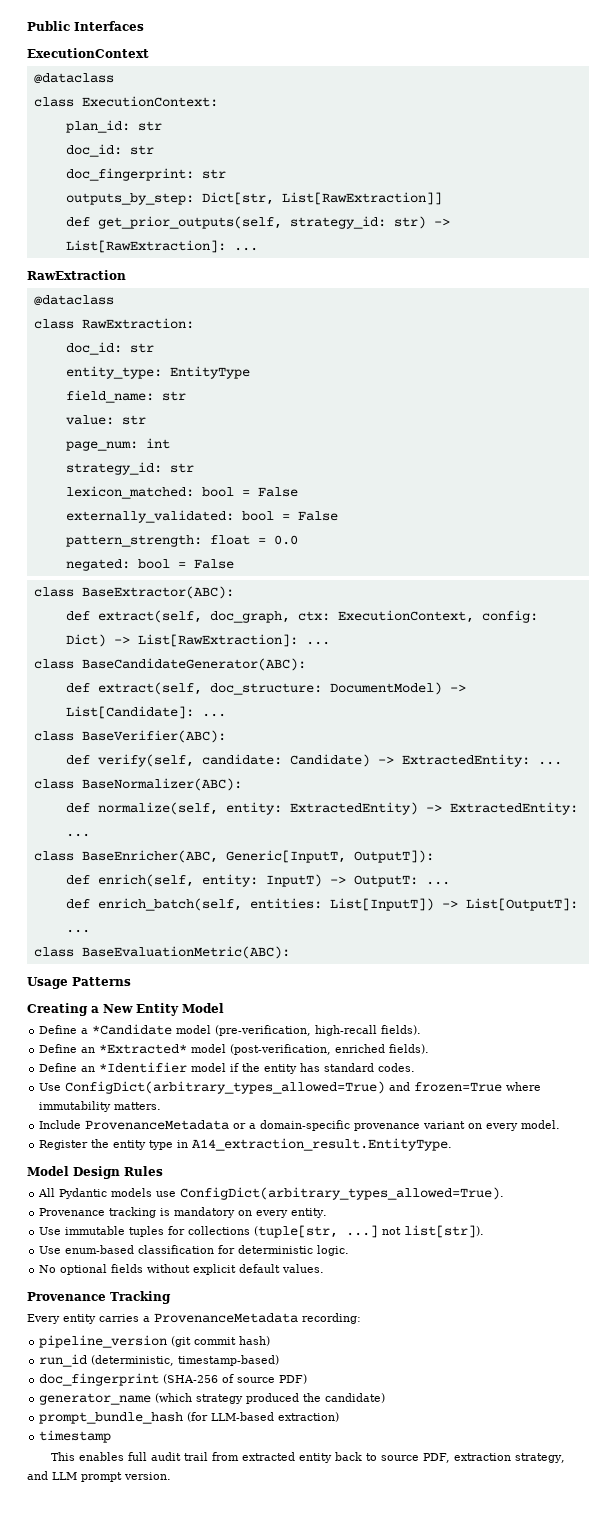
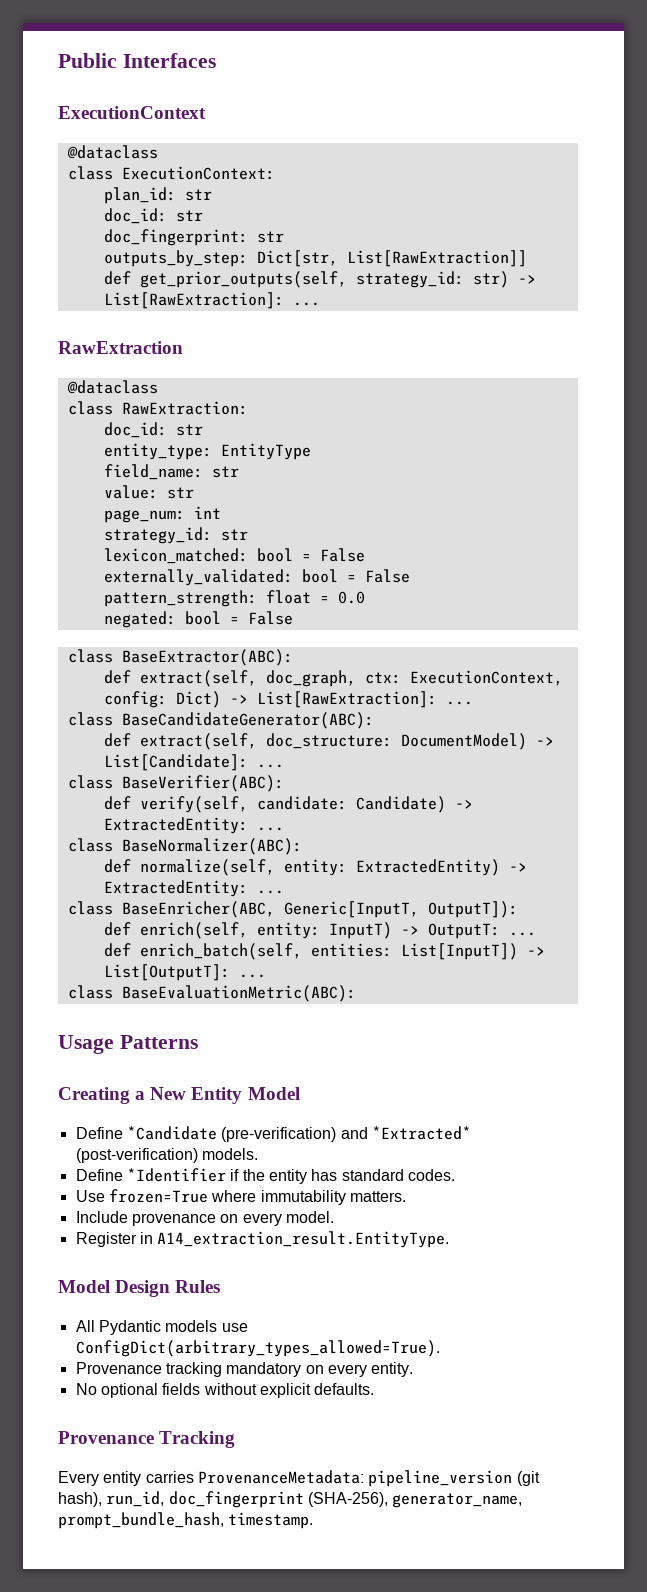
[81,1024,422,1036] [39,1044,430,1055] [39,1062,227,1073] a *Candidate model (pre-verification, high-recall fields). // Define an *Extracted* model (post-verification, enriched fields). // Define an *Identifier model -> [126,1126,471,1142] [75,1148,258,1163] [75,1168,226,1182] *Candidate (pre-verification) and *Extracted* (post-verification) models. // Define *Identifier
[65,1081,411,1094] ConfigDict(arbitrary_types_allowed=True) and -> (105, 1196) none
[85,1120,466,1131] ProvenanceMetadata or a domain-specific provenance variant -> [131,1213,216,1226] provenance
[91,1139,174,1150] the entity type -> (137, 1239) none
[160,1208,171,1216] is -> (222, 1369) none
[39,1225,485,1238] [39,1245,350,1256] // Use immutable tuples for collections (tuple[str, ...] not list[str]). // Use enum-based classification for deterministic logic. -> (414, 1369) none
[239,1264,325,1273] default values. -> [314,1383,375,1395] defaults.
[143,1313,361,1324] [39,1335,271,1348] [39,1354,280,1367] [39,1373,308,1386] [39,1393,386,1405] [39,1412,340,1424] [39,1430,112,1443] [50,1452,566,1463] [27,1471,171,1482] a ProvenanceMetadata recording: // pipeline_version (git commit hash) // run_id (deterministic, timestamp-based) // doc_fingerprint (SHA-256 of source PDF) // generator_name (which strategy produced the candidate) // prompt_bundle_hash (for LLM-based extraction) // timestamp // This enables full audit trail from extracted entity back to source PDF, extraction strategy, and LLM prompt version. -> [197,1470,540,1487] [58,1491,523,1508] [58,1512,314,1529] ProvenanceMetadata: pipeline_version (git hash), run_id, doc_fingerprint (SHA-256), generator_name, prompt_bundle_hash, timestamp.

